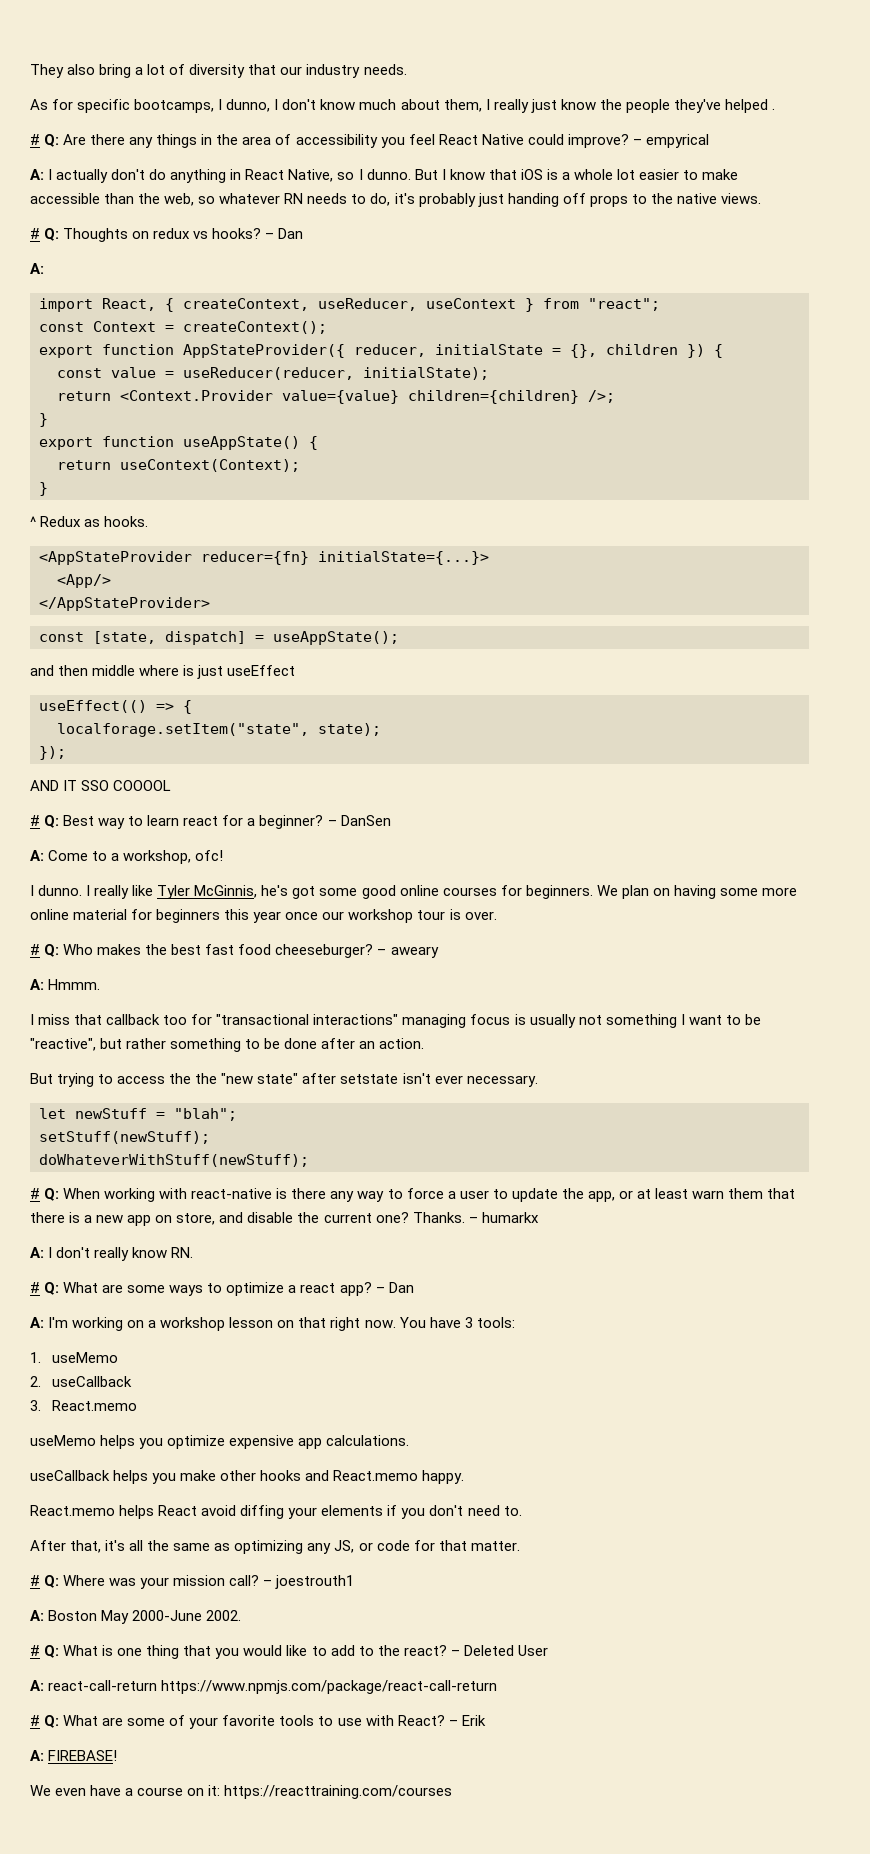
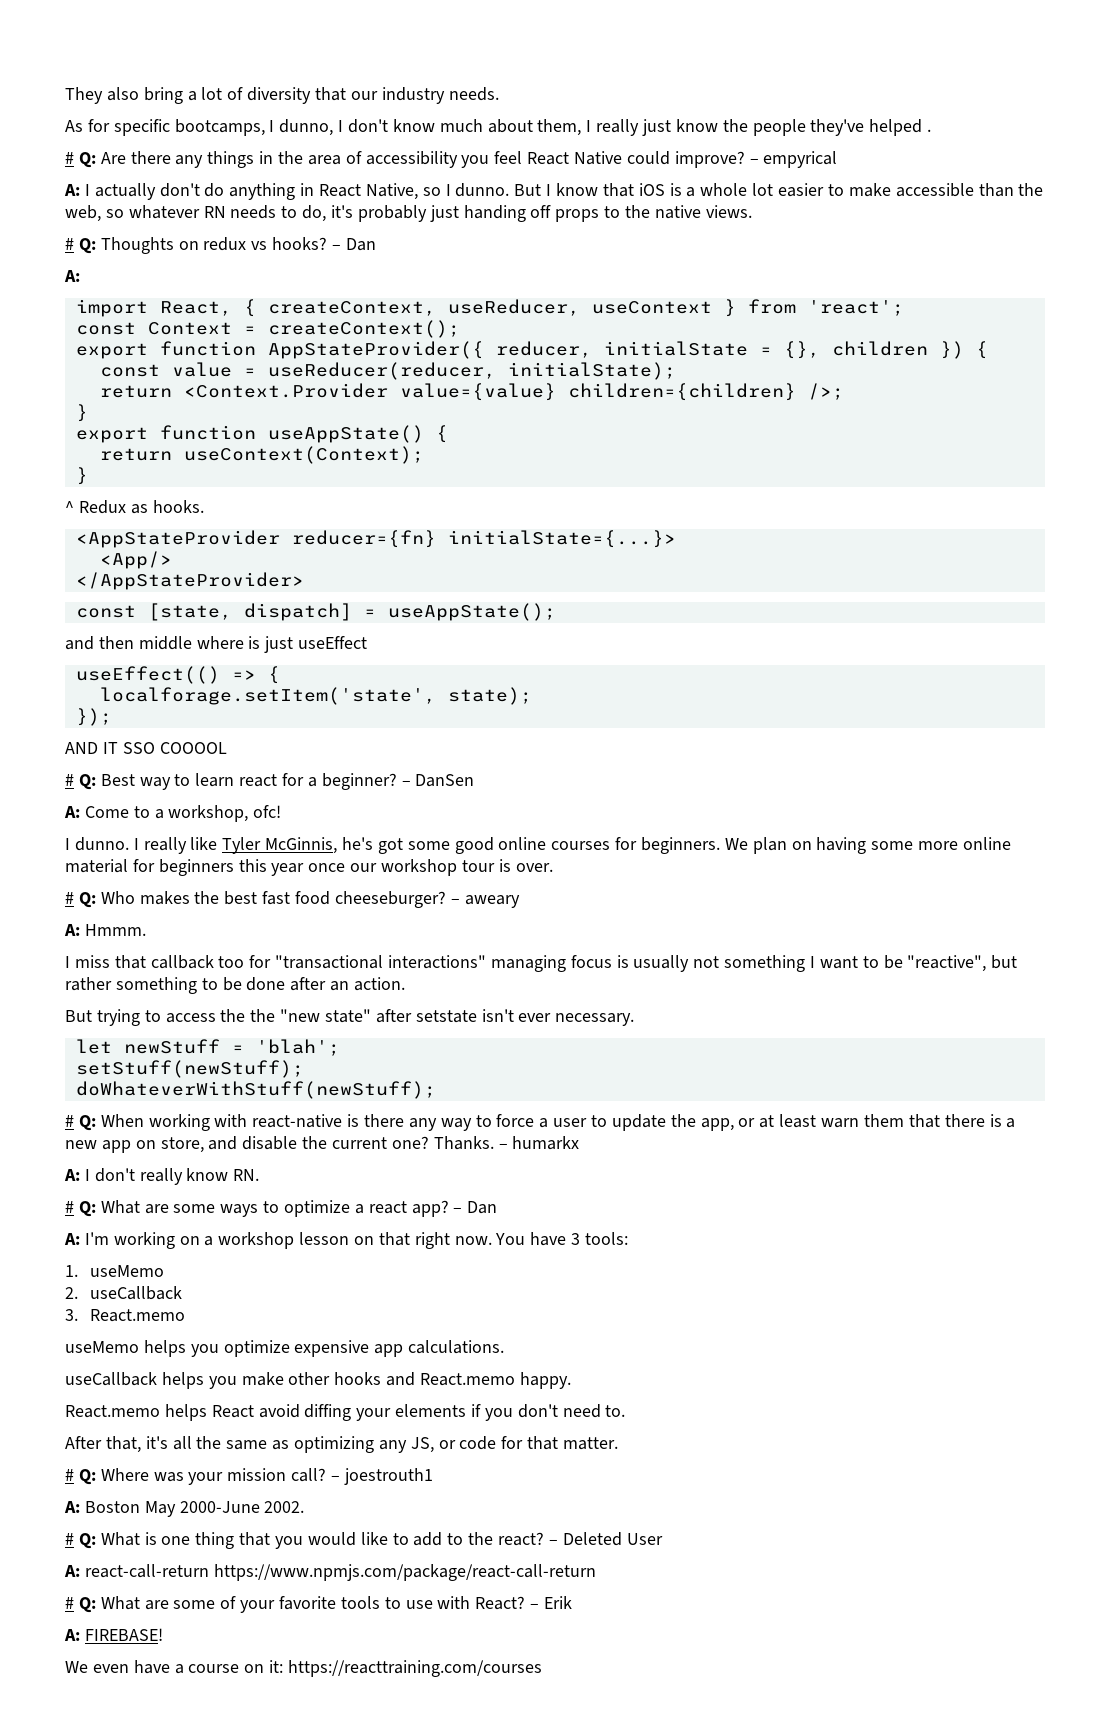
[588,298,660,311] "react"; -> [807,300,904,316] 'react';
[57,723,309,737] localforage.setItem("state", -> [99,687,436,705] localforage.setItem('state',
[174,1108,237,1121] "blah"; -> [255,1039,340,1056] 'blah';

